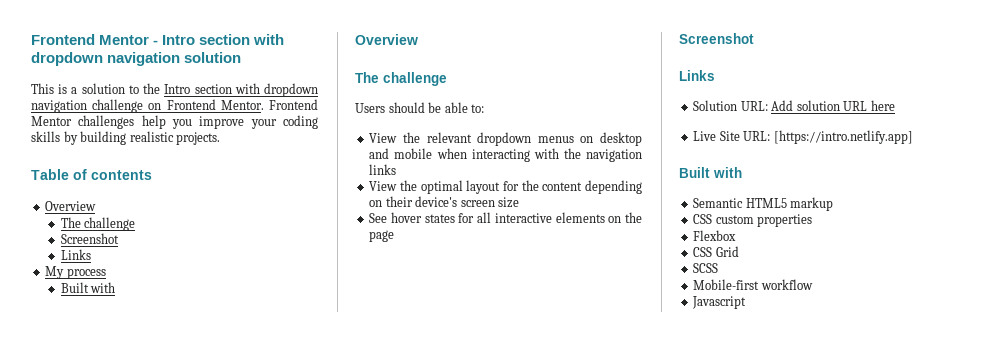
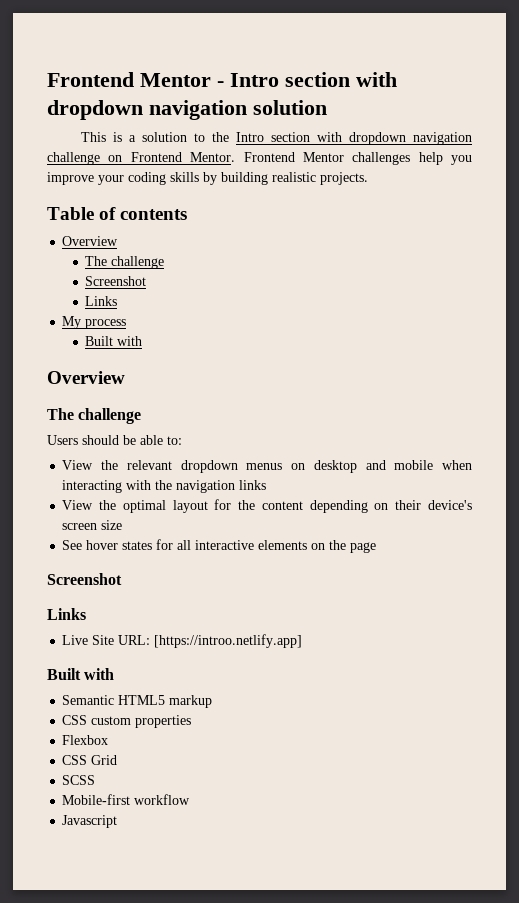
[693,100,895,111] // Solution URL: Add solution URL here -> (86, 614) none
[773,130,913,144] [https://intro.netlify.app] -> [154,634,303,648] [https://introo.netlify.app]

